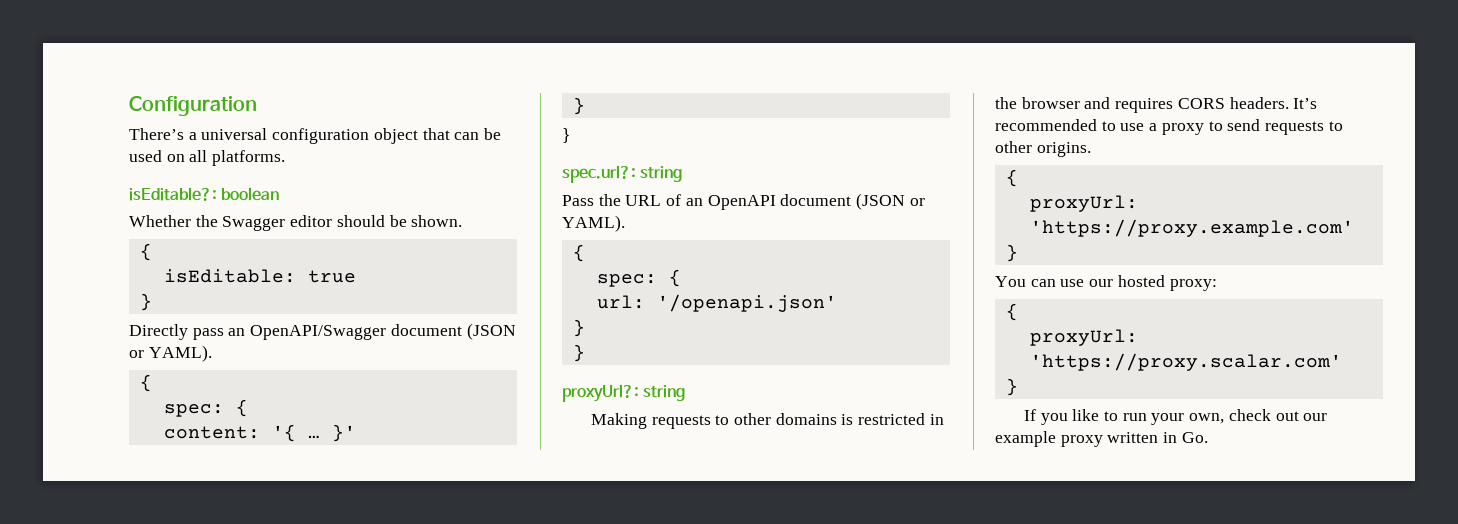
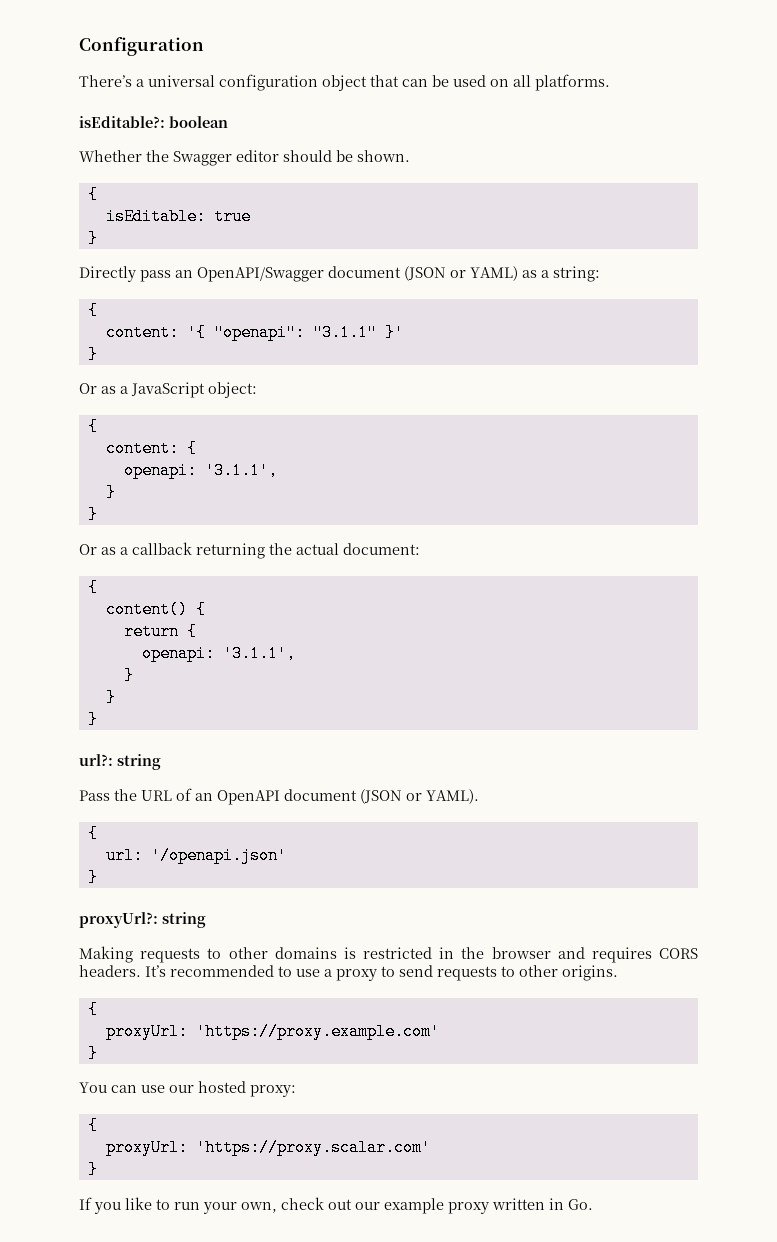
[148,345,212,362] [139,374,152,392] [163,399,248,417] YAML). // { // spec: { -> [470,266,600,282] [87,302,98,319] YAML) as a string: // {
[307,435,320,439] … -> [213,324,377,341] "openapi": "3.1.1"
[562,128,570,143] [562,165,636,183] } // spec.url?: -> [79,382,257,398] [87,418,98,435] [105,440,197,457] [123,462,278,479] [105,484,116,501] [87,506,98,523] [79,542,420,559] [87,579,98,596] [105,601,206,618] [123,623,197,640] [141,645,296,662] [123,667,134,684] [105,689,116,706] [87,711,98,728] [79,754,113,766] Or as a JavaScript object: // { // content: { // openapi: '3.1.1', // } // } // Or as a callback returning the actual document: // { // content() { // return { // openapi: '3.1.1', // } // } // } // url?:
[596,269,681,287] // spec: { -> (98, 833) none
[572,344,585,362] // } -> (98, 877) none

